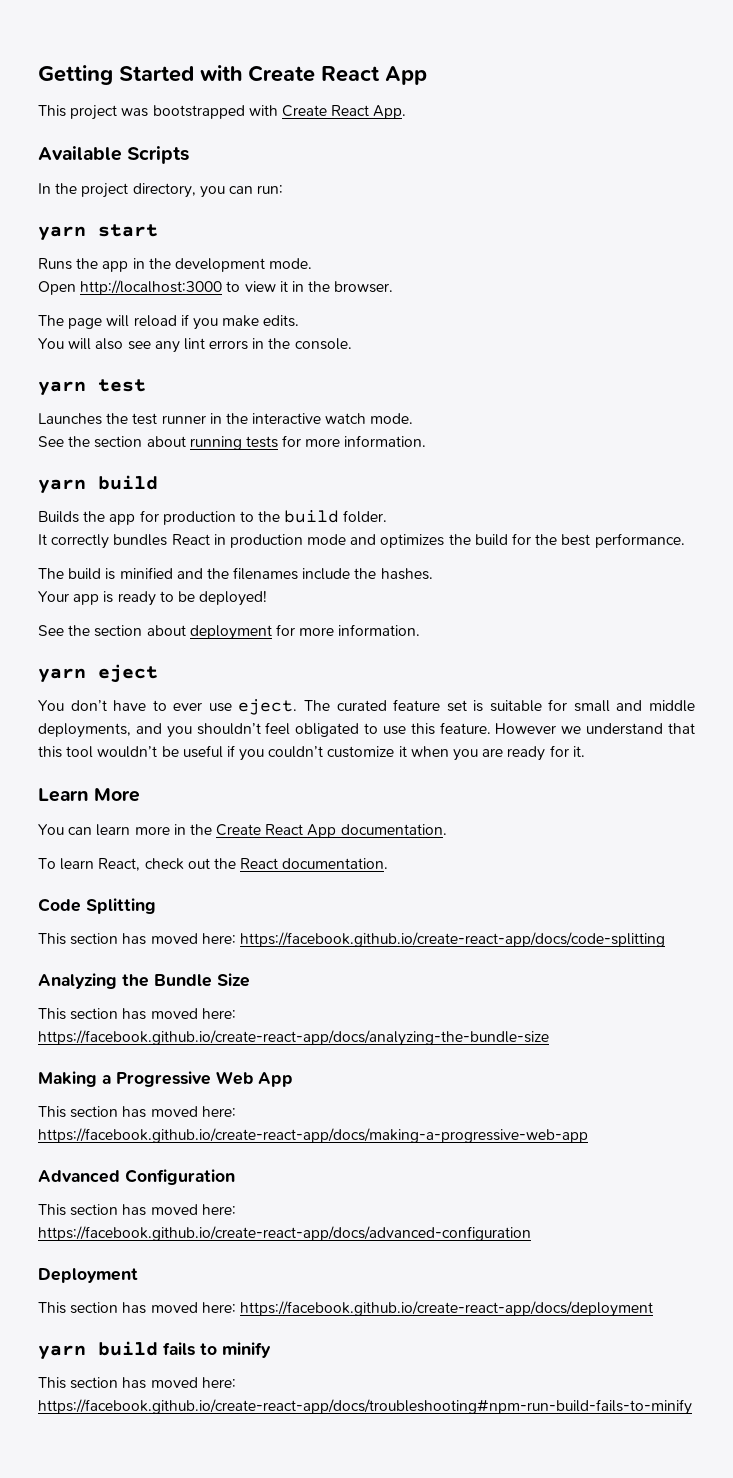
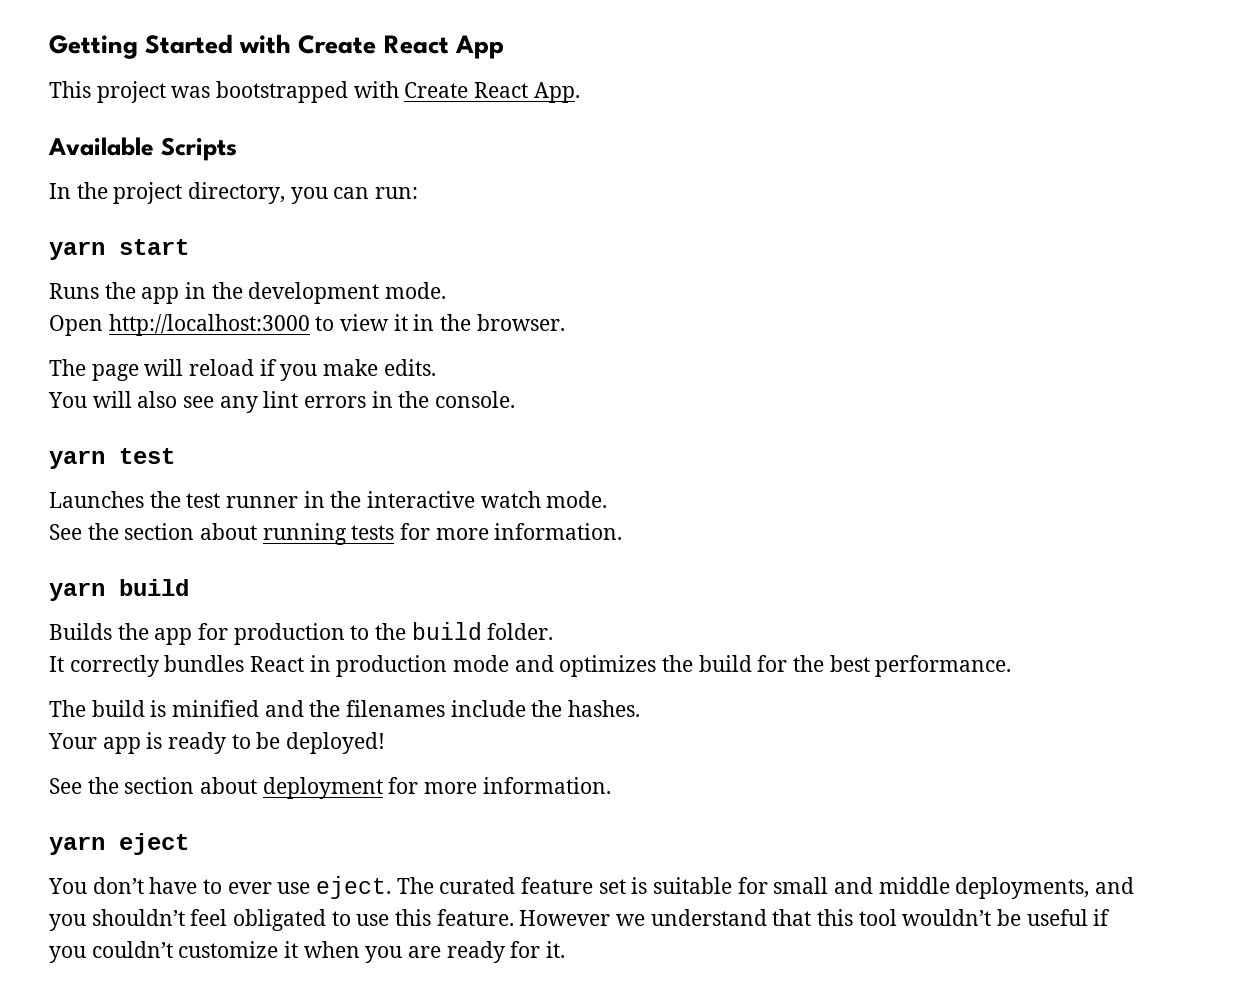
[38,788,141,802] [38,824,447,838] [38,858,389,871] [38,898,156,914] [38,932,665,947] [38,973,250,989] [38,1008,236,1020] [38,1030,549,1046] [38,1071,293,1087] [38,1106,236,1118] [38,1128,588,1143] [38,1169,235,1185] [38,1204,236,1216] [38,1226,531,1241] [38,1268,138,1283] [38,1301,653,1317] [38,1341,271,1360] [38,1377,236,1389] [38,1399,692,1415] // Learn More // You can learn more in the Create React App documentation. // To learn React, check out the React documentation. // Code Splitting // This section has moved here: https://facebook.github.io/create-react-app/docs/code-splitting // Analyzing the Bundle Size // This section has moved here: https://facebook.github.io/create-react-app/docs/analyzing-the-bundle-size // Making a Progressive Web App // This section has moved here: https://facebook.github.io/create-react-app/docs/making-a-progressive-web-app // Advanced Configuration // This section has moved here: https://facebook.github.io/create-react-app/docs/advanced-configuration // Deployment // This section has moved here: https://facebook.github.io/create-react-app/docs/deployment // yarn build fails to minify // This section has moved here: https://facebook.github.io/create-react-app/docs/troubleshooting#npm-run-build-fails-to-minify -> (566, 949) none

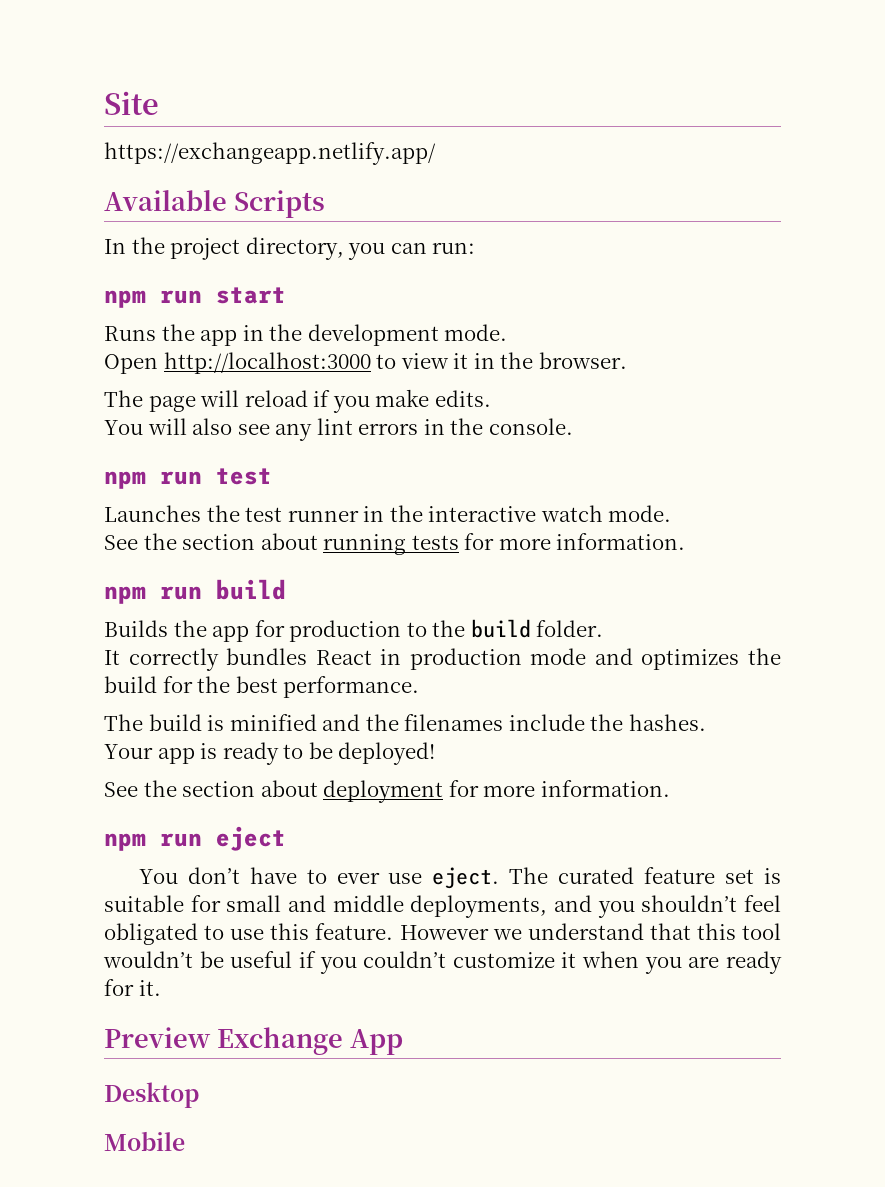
[49,34,504,59] [49,81,580,103] Getting Started with Create React App // This project was bootstrapped with Create React App. -> [104,91,159,115] [104,142,436,165] Site // https://exchangeapp.netlify.app/
[49,241,105,260] yarn -> [104,290,202,308] npm run
[49,450,105,469] yarn -> [104,471,202,489] npm run
[49,582,105,601] yarn -> [104,586,202,604] npm run
[49,836,105,855] yarn -> [104,833,202,851] npm run
(566, 949) none -> [104,1027,403,1055] [104,1082,199,1108] [104,1131,185,1151] // Preview Exchange App // Desktop // Mobile

